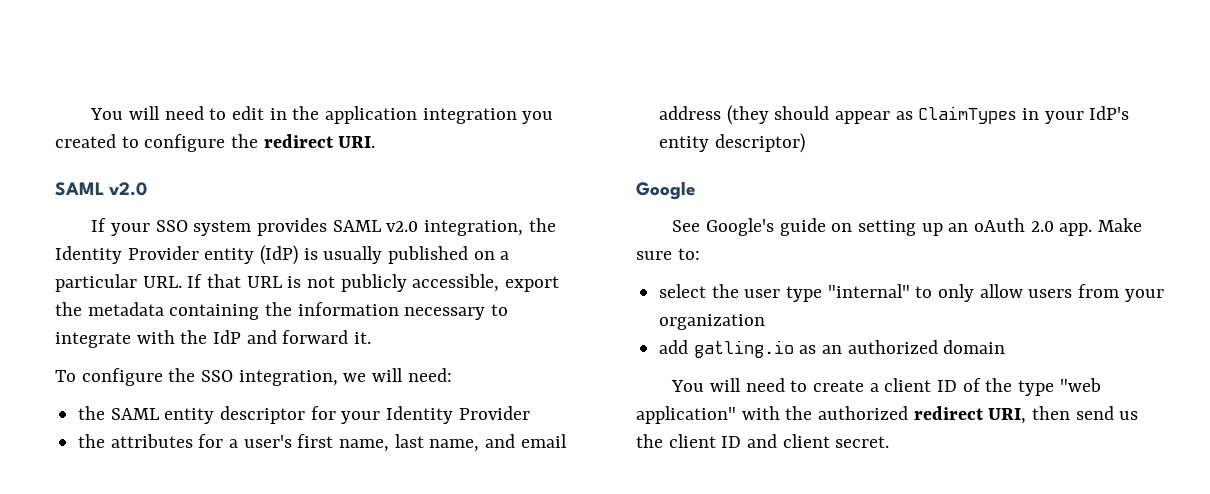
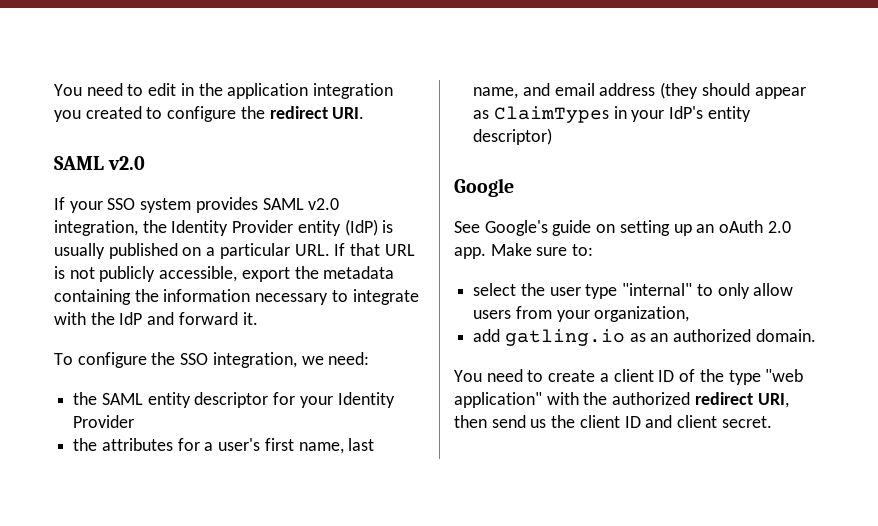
[90,106,161,120] You will -> [54,84,82,96] You
[372,368,404,382] will -> (324, 360) none
[659,314,766,330] organization -> [594,306,690,322] organization,
[943,340,1006,354] [671,378,742,392] domain // You will -> [755,329,816,342] [454,370,482,382] domain. // You

